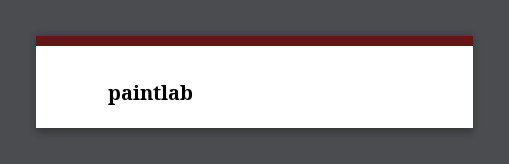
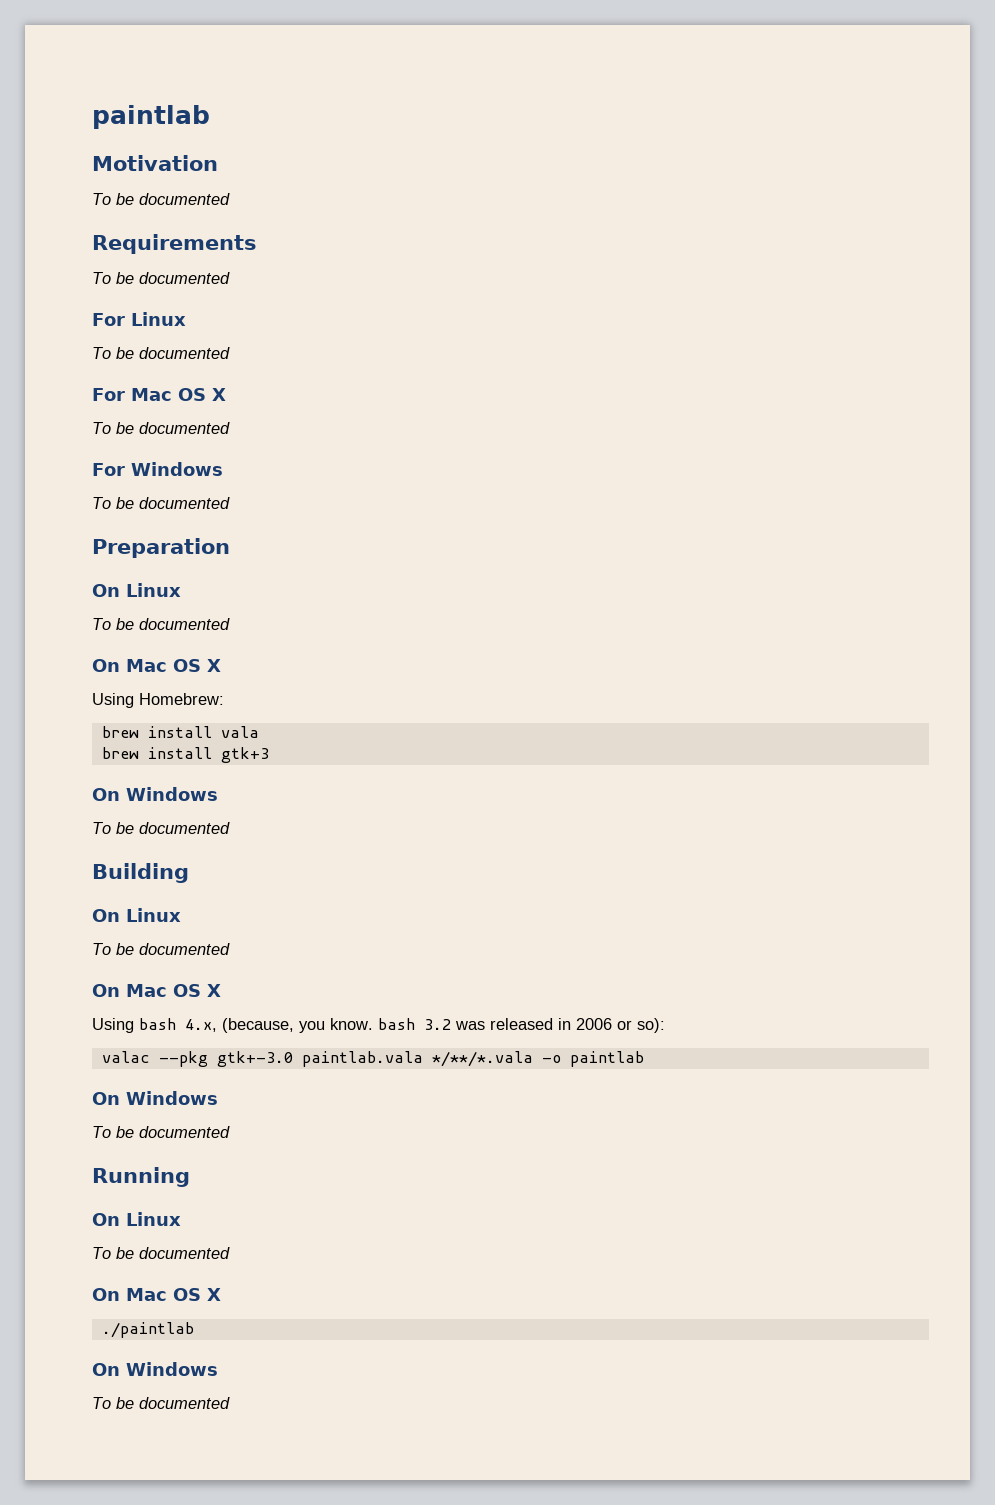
[108,85,193,105] paintlab -> [92,105,210,129] [92,155,218,171] [92,193,230,205] [92,234,257,254] [92,272,230,284] [92,312,186,326] [92,347,230,359] [92,388,226,401] [92,422,230,434] [92,462,223,476] [92,497,230,509] [92,538,230,558] [92,583,181,597] [92,618,230,630] [92,659,221,672] [92,693,224,708] [101,726,259,738] [101,747,269,763] [92,787,218,801] [92,822,230,834] [92,863,189,883] [92,908,181,922] [92,943,230,955] [92,984,221,997] [92,1018,665,1033] [101,1051,644,1067] [92,1091,218,1105] [92,1126,230,1138] [92,1167,190,1187] [92,1212,181,1226] [92,1247,230,1259] [92,1288,221,1301] [101,1322,194,1338] [92,1362,218,1376] [92,1397,230,1409] paintlab // Motivation // To be documented // Requirements // To be documented // For Linux // To be documented // For Mac OS X // To be documented // For Windows // To be documented // Preparation // On Linux // To be documented // On Mac OS X // Using Homebrew: // brew install vala // brew install gtk+3 // On Windows // To be documented // Building // On Linux // To be documented // On Mac OS X // Using bash 4.x, (because, you know. bash 3.2 was released in 2006 or so): // valac --pkg gtk+-3.0 paintlab.vala */**/*.vala -o paintlab // On Windows // To be documented // Running // On Linux // To be documented // On Mac OS X // ./paintlab // On Windows // To be documented

